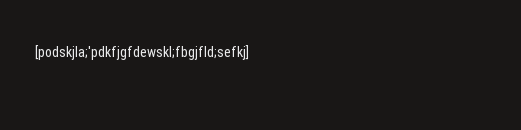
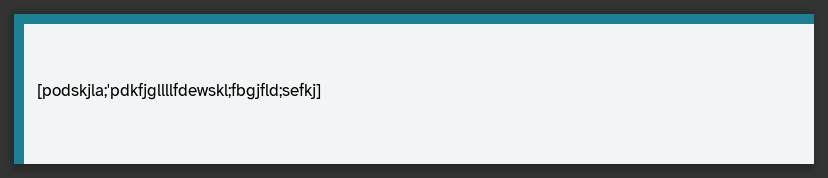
[35,45,249,60] [podskjla;'pdkfjgfdewskl;fbgjfld;sefkj] -> [37,82,321,100] [podskjla;'pdkfjgllllfdewskl;fbgjfld;sefkj]

